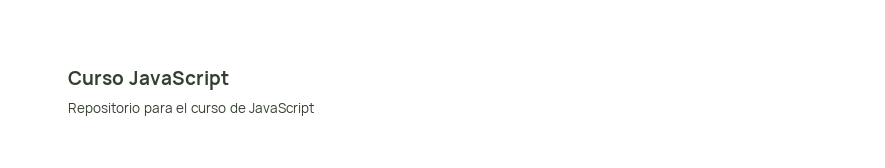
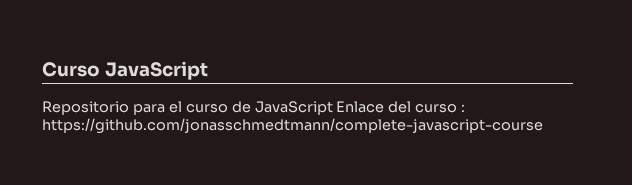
(315, 109) none -> [336,101,466,113] [42,118,543,134] Enlace del curso : https://github.com/jonasschmedtmann/complete-javascript-course

